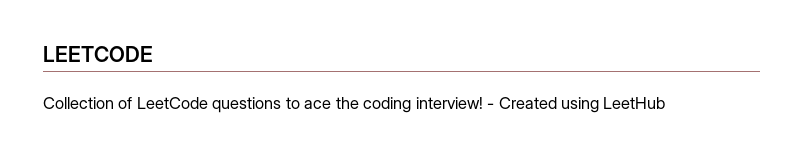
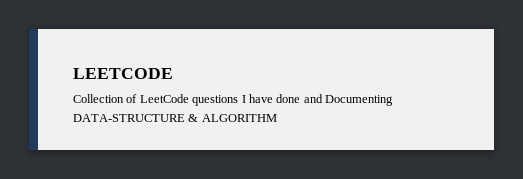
[285,97,666,113] to ace the coding interview! - Created using LeetHub -> [241,94,393,106] [73,114,277,122] I have done and Documenting DATA-STRUCTURE & ALGORITHM

